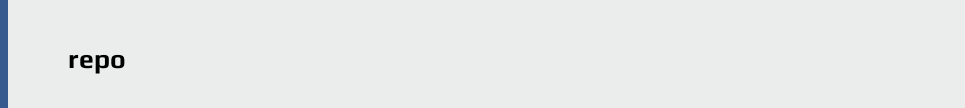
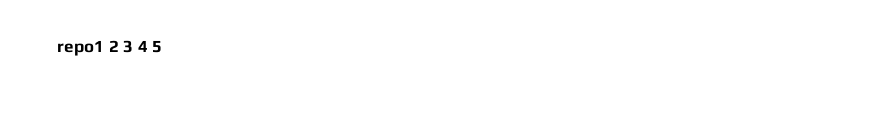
[68,54,126,74] repo -> [57,40,163,56] repo1 2 3 4 5

